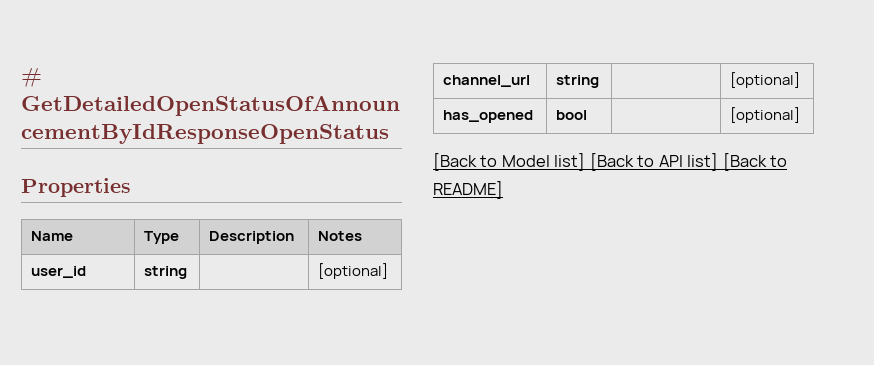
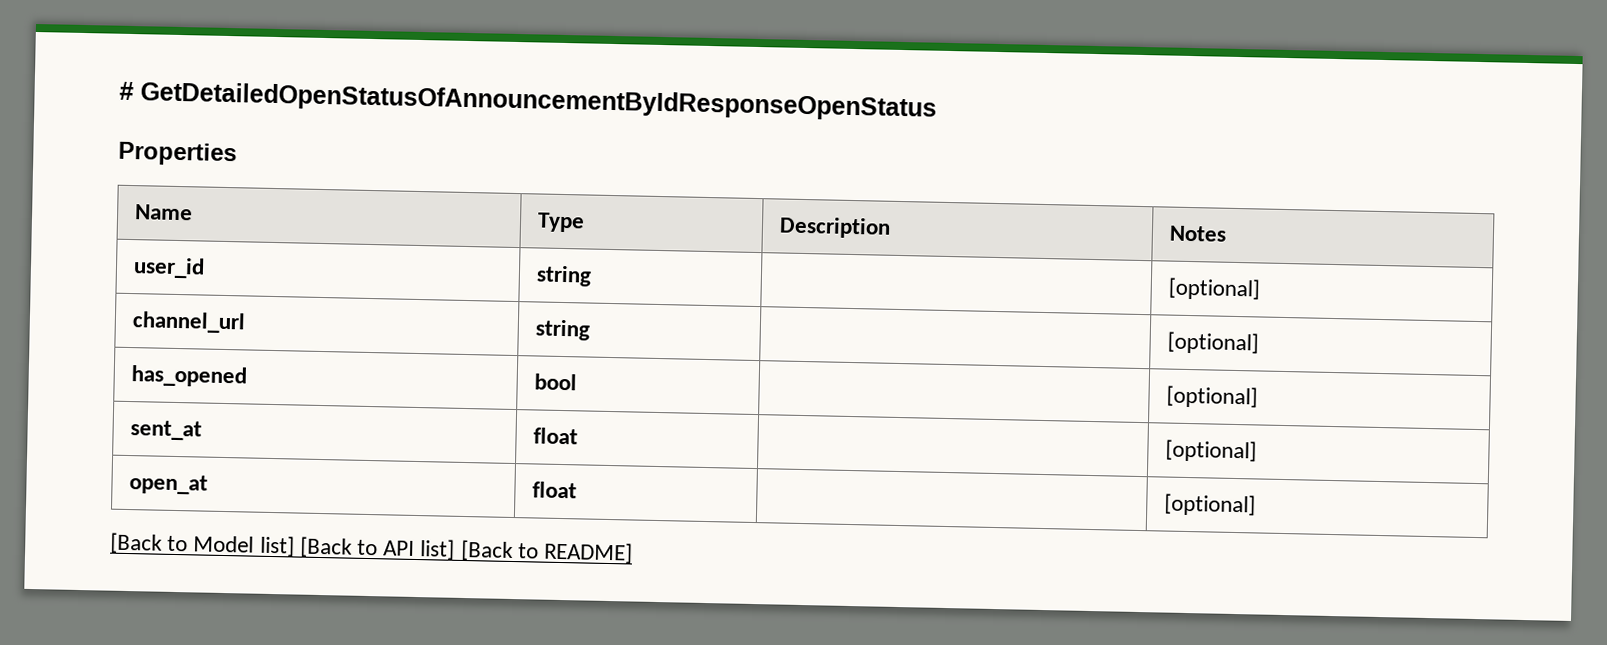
(800, 115) none -> [129,420,202,441] [532,427,578,445] [1164,439,1257,463] [128,474,208,495] [531,481,577,499] [1163,493,1256,517] // sent_at | float | | [optional] // open_at | float | | [optional]

